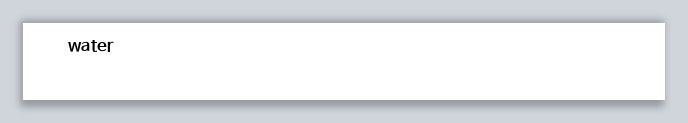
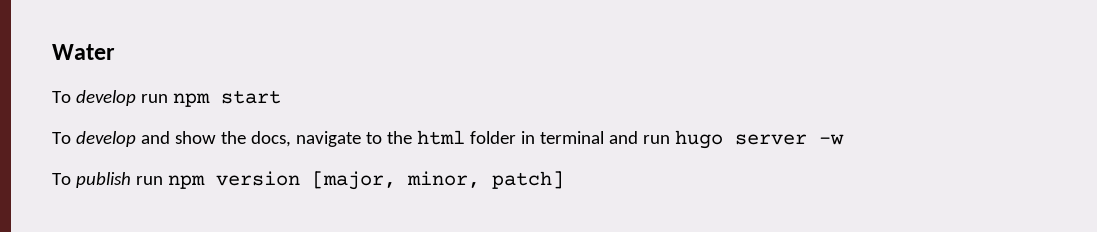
[68,40,114,52] water -> [52,44,115,60] [52,90,281,107] [52,130,844,149] [52,171,564,190] Water // To develop run npm start // To develop and show the docs, navigate to the html folder in terminal and run hugo server -w // To publish run npm version [major, minor, patch]

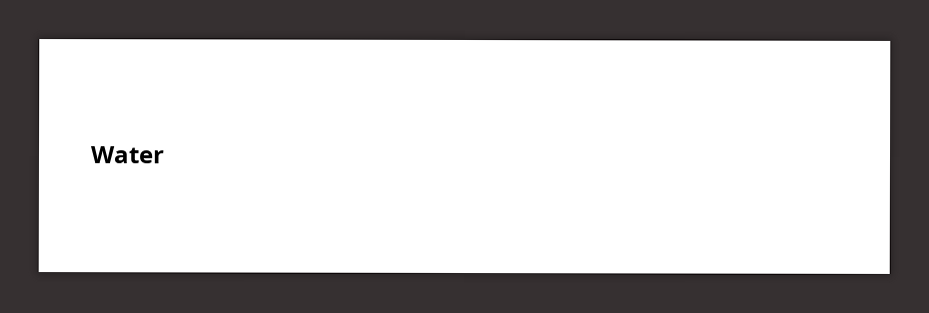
[52,90,281,107] [52,130,844,149] [52,171,564,190] // To develop run npm start // To develop and show the docs, navigate to the html folder in terminal and run hugo server -w // To publish run npm version [major, minor, patch] -> (165, 155) none

